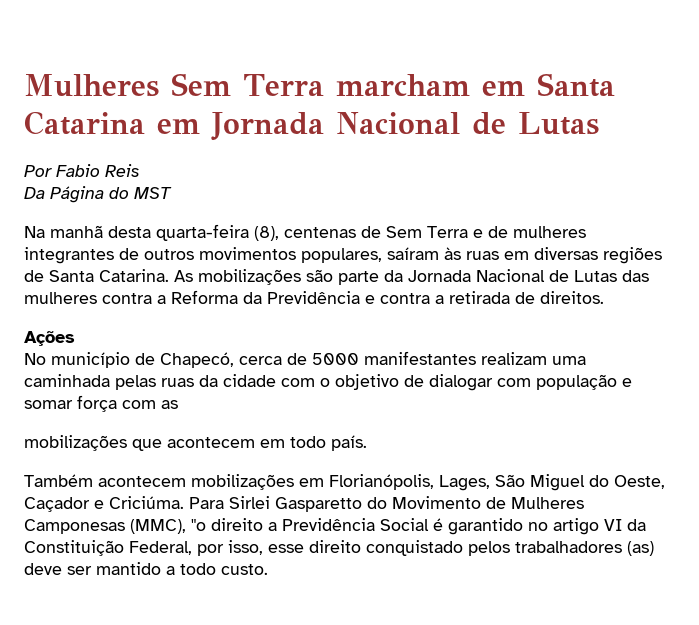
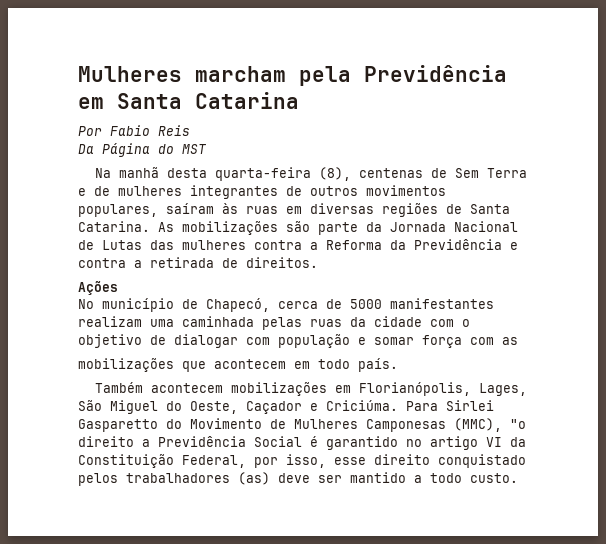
[24,73,470,97] Mulheres Sem Terra marcham -> [78,65,507,86] Mulheres marcham pela Previdência
[157,112,599,141] em Jornada Nacional de Lutas -> (299, 100) none

